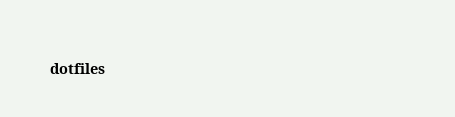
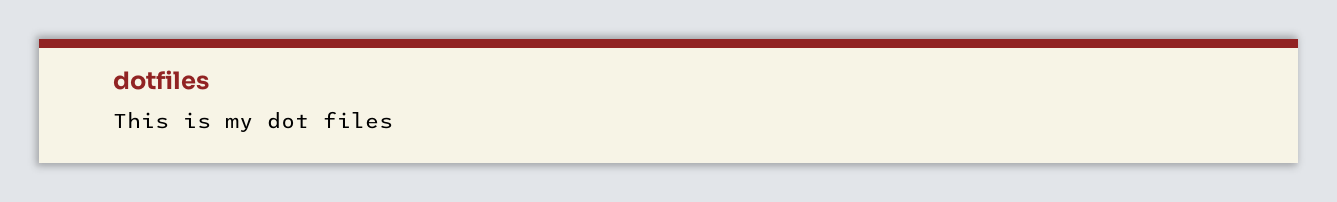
(105, 68) none -> [113,111,393,132] // This is my dot files

